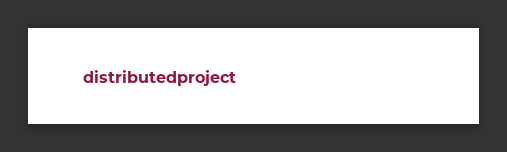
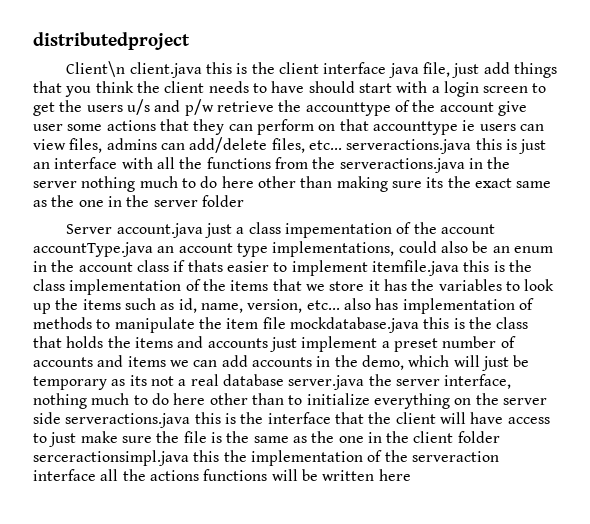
(236, 78) none -> [66,61,557,78] [33,81,547,97] [33,99,527,116] [33,119,544,135] [33,137,547,154] [33,157,511,173] [33,176,552,192] [33,195,244,207] [66,222,495,238] [33,241,553,257] [33,260,532,276] [33,279,555,295] [33,298,534,314] [33,317,529,333] [33,336,516,352] [33,355,530,371] [33,374,512,390] [33,393,547,409] [33,412,550,428] [33,431,500,447] [33,450,499,466] [33,469,411,481] // Client\n client.java this is the client interface java file, just add things that you think the client needs to have should start with a login screen to get the users u/s and p/w retrieve the accounttype of the account give user some actions that they can perform on that accounttype ie users can view files, admins can add/delete files, etc... serveractions.java this is just an interface with all the functions from the serveractions.java in the server nothing much to do here other than making sure its the exact same as the one in the server folder // Server account.java just a class impementation of the account accountType.java an account type implementations, could also be an enum in the account class if thats easier to implement itemfile.java this is the class implementation of the items that we store it has the variables to look up the items such as id, name, version, etc... also has implementation of methods to manipulate the item file mockdatabase.java this is the class that holds the items and accounts just implement a preset number of accounts and items we can add accounts in the demo, which will just be temporary as its not a real database server.java the server interface, nothing much to do here other than to initialize everything on the server side serveractions.java this is the interface that the client will have access to just make sure the file is the same as the one in the client folder serceractionsimpl.java this the implementation of the serveraction interface all the actions functions will be written here

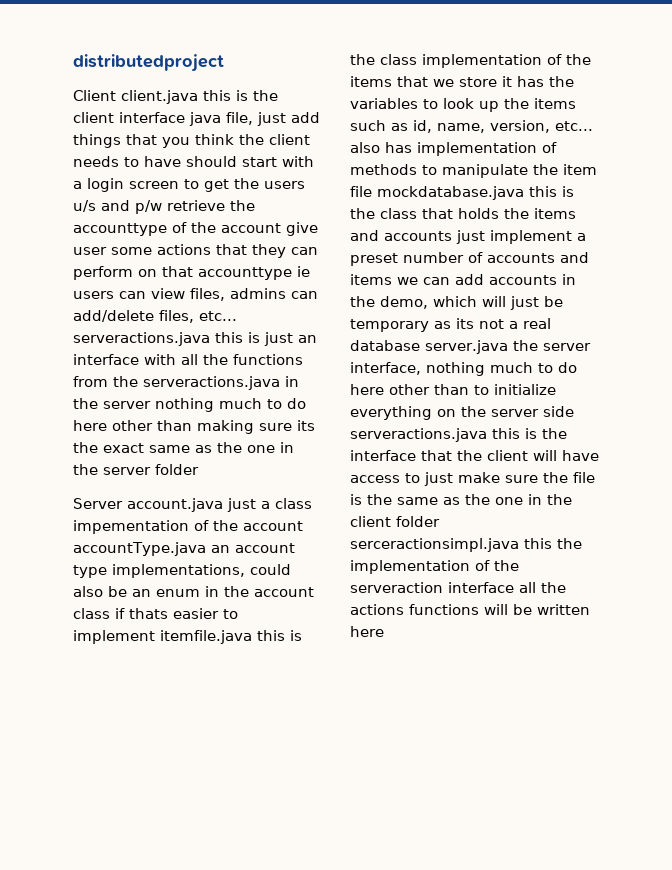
[66,61,126,77] Client\n -> [73,90,116,101] Client

